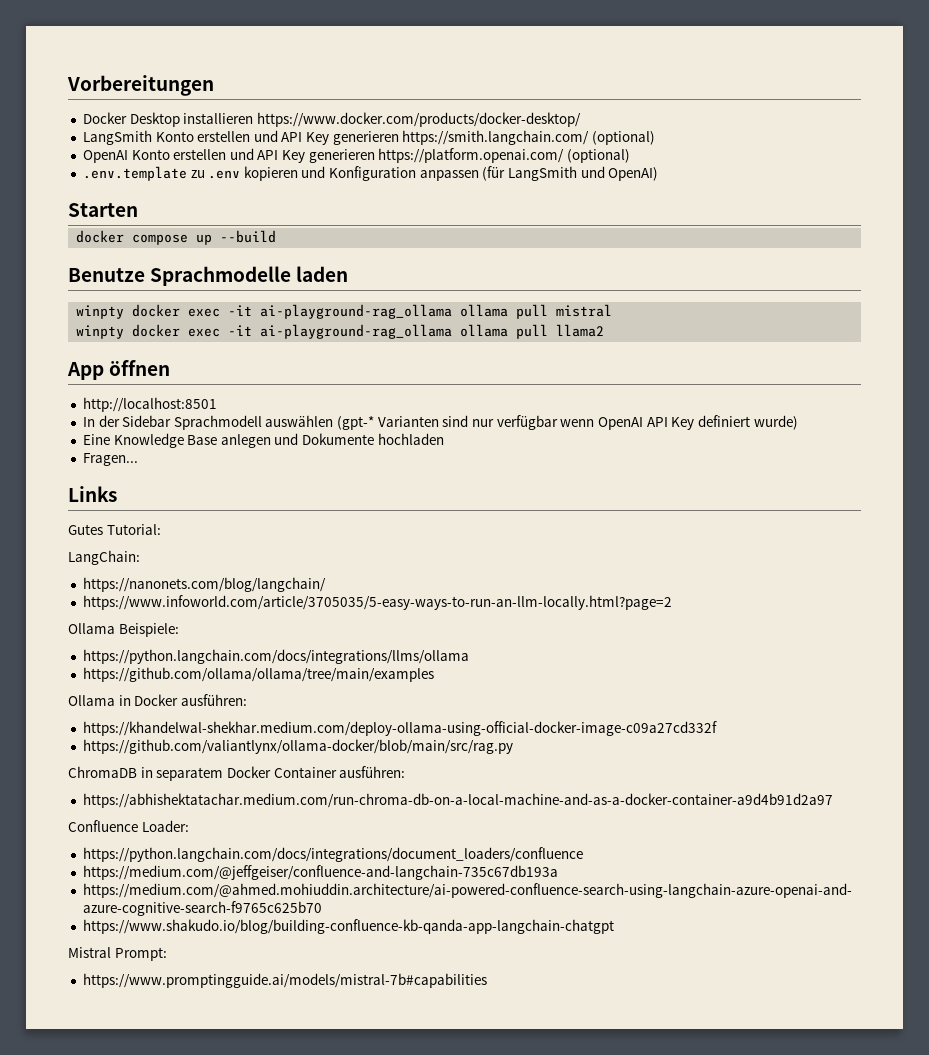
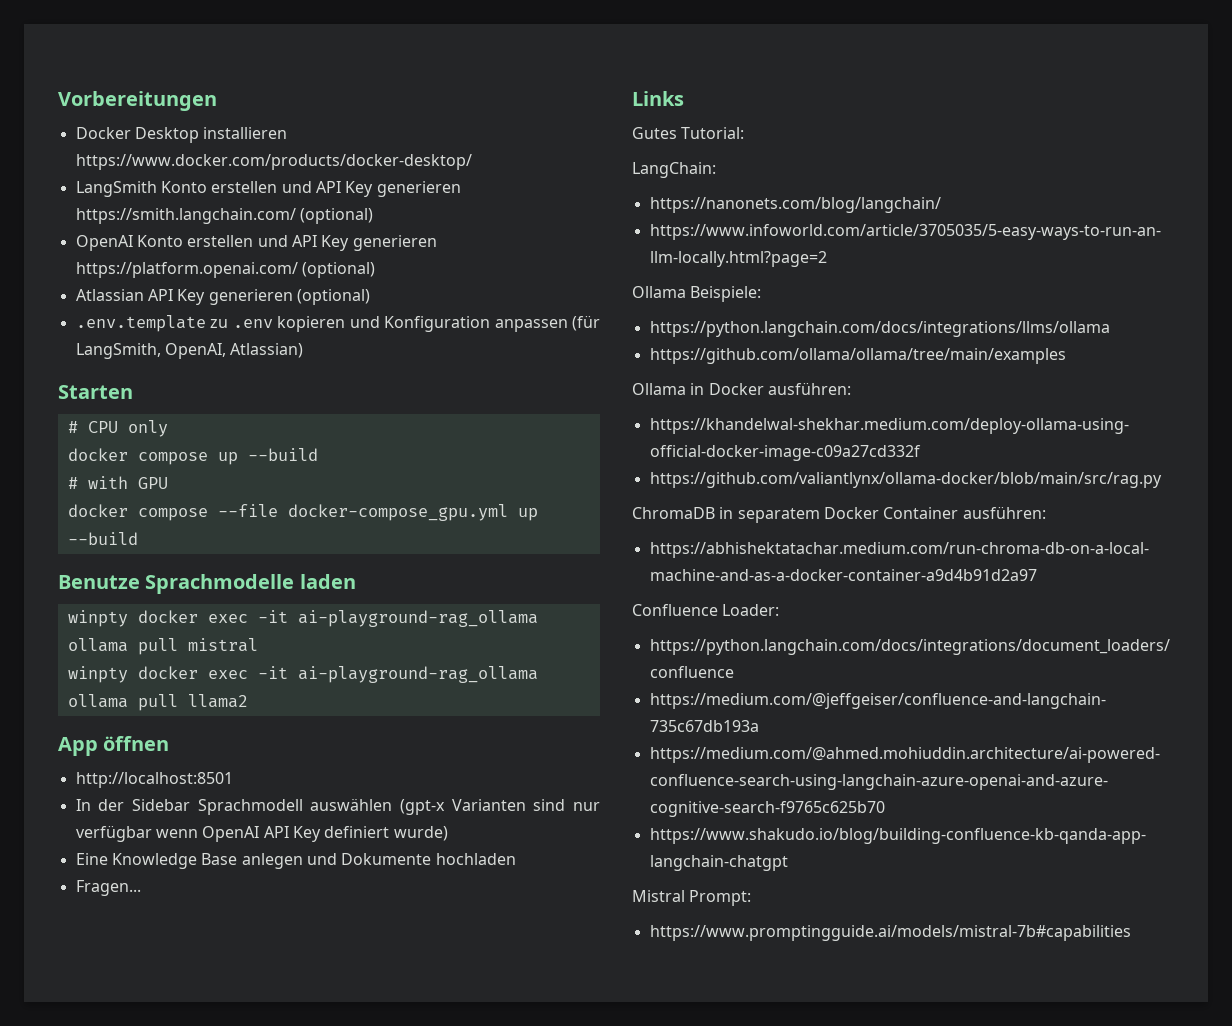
(631, 156) none -> [75,289,370,305] // Atlassian API Key generieren (optional)
[508,166,659,181] [68,203,138,217] [76,230,189,245] LangSmith und OpenAI) // Starten // docker compose -> [75,343,304,359] [58,385,133,399] [67,420,168,437] [67,448,318,465] [67,476,168,489] [67,504,508,521] LangSmith, OpenAI, Atlassian) // Starten // # CPU only // docker compose up --build // # with GPU // docker compose --file docker-compose_gpu.yml
[337,416,375,430] (gpt-* -> [399,799,445,815] (gpt-x

